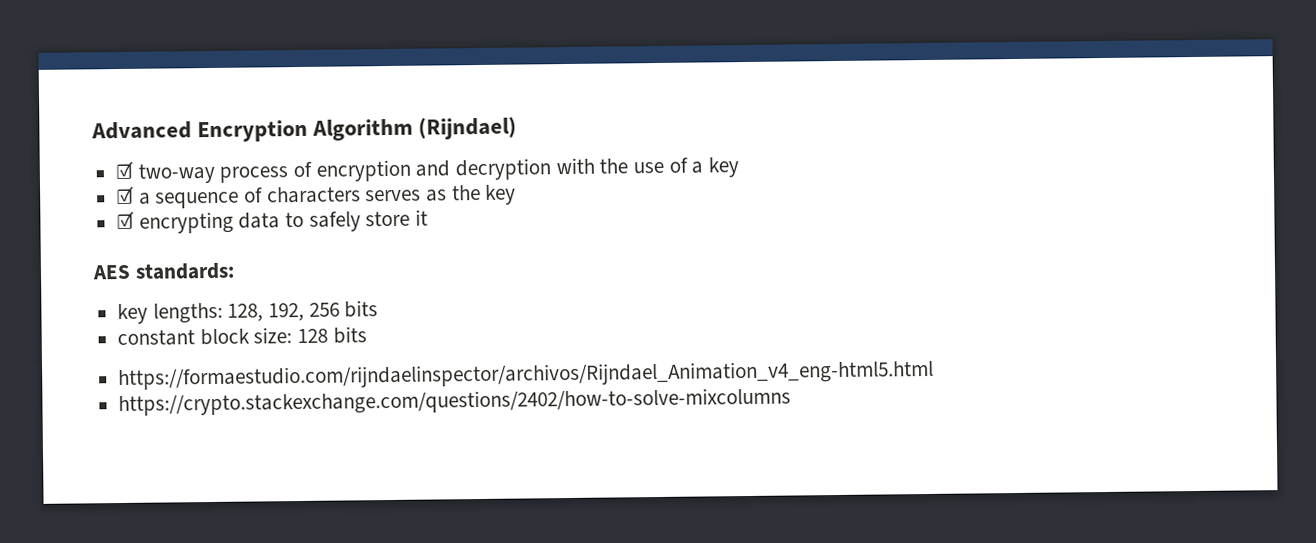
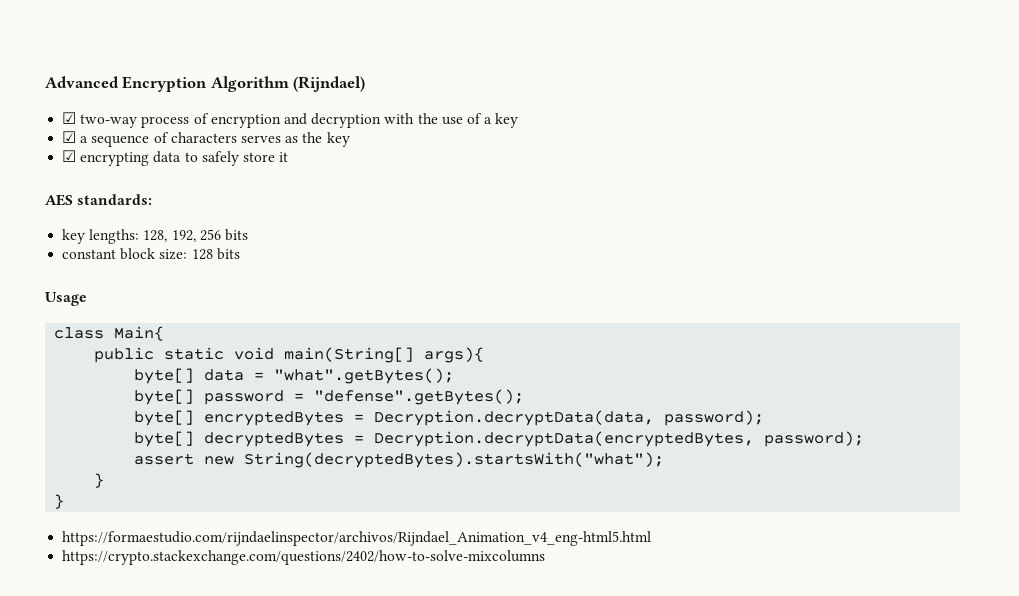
(367, 335) none -> [45,292,87,306] [54,326,165,341] [94,347,485,363] [134,368,455,384] [134,389,525,405] [134,410,765,426] [134,431,865,447] [134,452,665,468] [94,473,105,488] [54,494,65,509] // Usage // class Main{ // public static void main(String[] args){ // byte[] data = "what".getBytes(); // byte[] password = "defense".getBytes(); // byte[] encryptedBytes = Decryption.decryptData(data, password); // byte[] decryptedBytes = Decryption.decryptData(encryptedBytes, password); // assert new String(decryptedBytes).startsWith("what"); // } // }

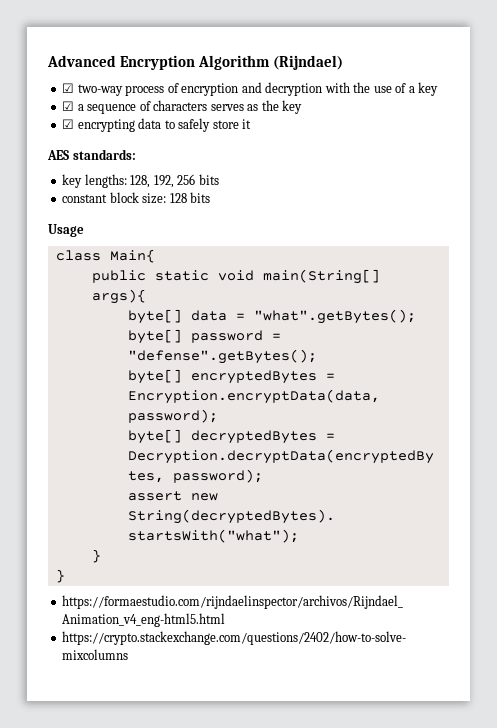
[374,410,655,426] Decryption.decryptData(data, -> [127,389,380,404] Encryption.encryptData(data,

